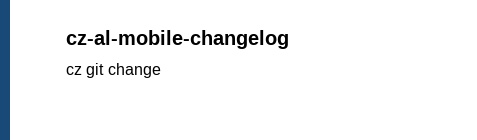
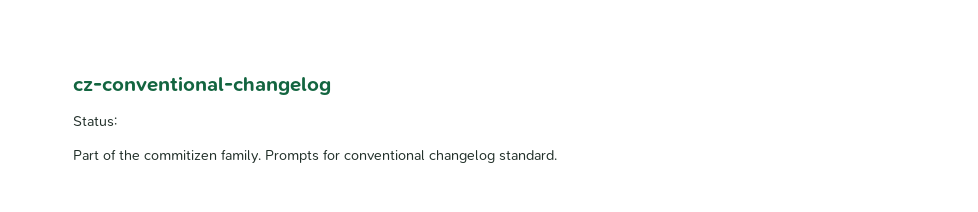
[66,30,289,49] [66,63,161,78] cz-al-mobile-changelog // cz git change -> [73,76,331,95] [73,116,117,127] [73,149,557,164] cz-conventional-changelog // Status: // Part of the commitizen family. Prompts for conventional changelog standard.

